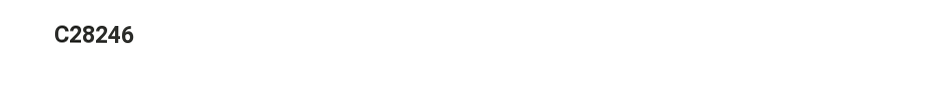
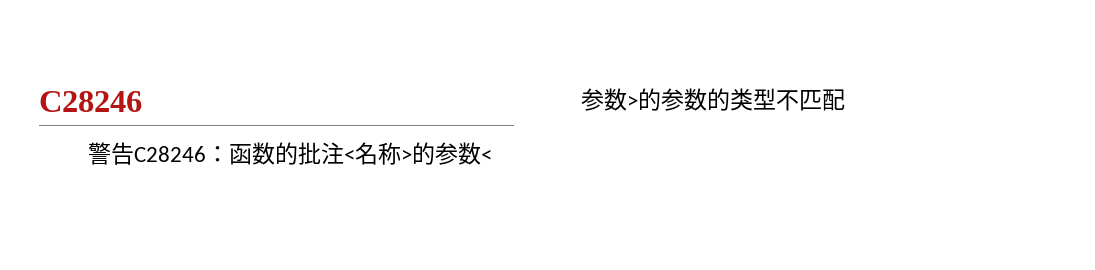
[53,25,135,44] C28246 -> [39,91,142,112] [87,142,492,165] [581,88,845,111] C28246 // 警告C28246：函数的批注<名称>的参数<参数>的参数的类型不匹配

